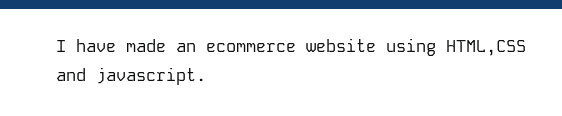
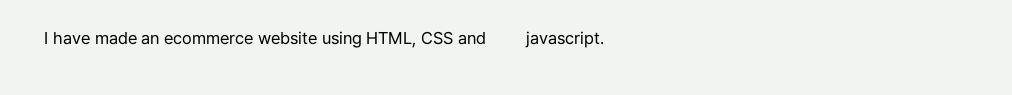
[446,40,526,56] HTML,CSS -> [366,31,454,48] HTML, CSS

